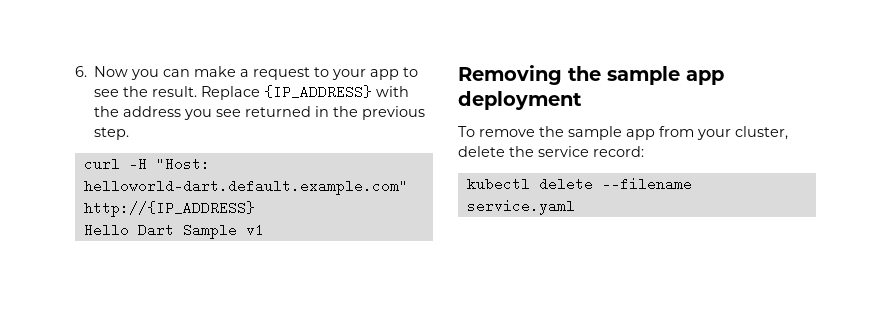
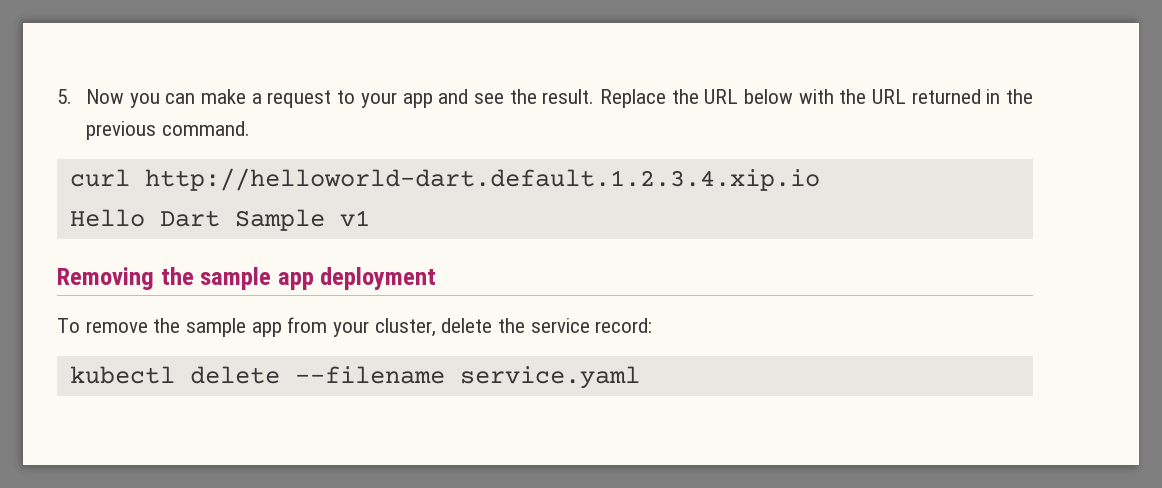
[75,66,87,77] 6. -> [57,89,72,104] 5.
[403,67,419,77] to -> [438,89,469,104] and
[264,85,410,99] [94,106,242,120] {IP_ADDRESS} with the address you see -> [671,89,906,104] the URL below with the URL
[94,127,130,140] step. -> [161,121,250,136] command.
[128,157,210,171] [83,179,408,195] [83,201,255,217] -H "Host: helloworld-dart.default.example.com" http://{IP_ADDRESS} -> [144,168,820,191] http://helloworld-dart.default.1.2.3.4.xip.io

